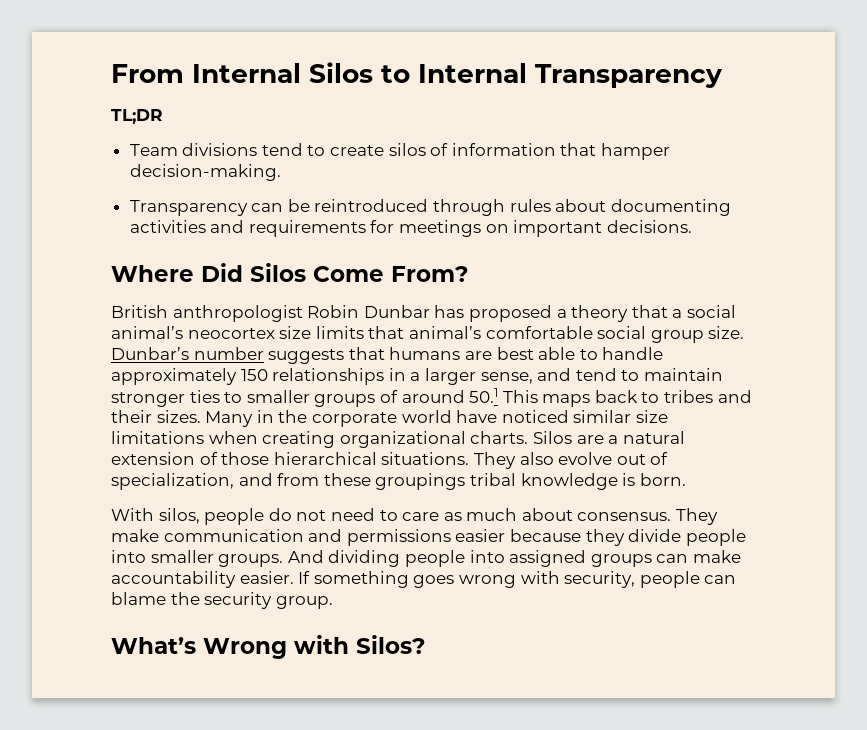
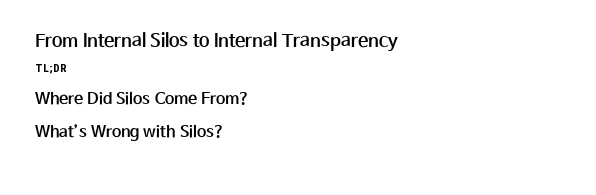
[129,143,671,160] [129,164,281,181] [129,199,731,216] [129,220,692,237] // Team divisions tend to create silos of information that hamper decision-making. // Transparency can be reintroduced through rules about documenting activities and requirements for meetings on important decisions. -> (67, 69) none
[111,305,736,322] [111,326,745,343] [111,347,664,364] [111,368,723,385] [111,388,752,407] [111,410,668,427] [111,431,685,448] [111,452,669,469] [111,473,686,490] [111,508,719,525] [111,529,746,546] [111,550,741,567] [111,571,737,588] [111,592,333,609] // British anthropologist Robin Dunbar has proposed a theory that a social animal’s neocortex size limits that animal’s comfortable social group size. Dunbar’s number suggests that humans are best able to handle approximately 150 relationships in a larger sense, and tend to maintain stronger ties to smaller groups of around 50.1 This maps back to tribes and their sizes. Many in the corporate world have noticed similar size limitations when creating organizational charts. Silos are a natural extension of those hierarchical situations. They also evolve out of specialization, and from these groupings tribal knowledge is born. // With silos, people do not need to care as much about consensus. They make communication and permissions easier because they divide people into smaller groups. And dividing people into assigned groups can make accountability easier. If something goes wrong with security, people can blame the security group. -> (250, 98) none

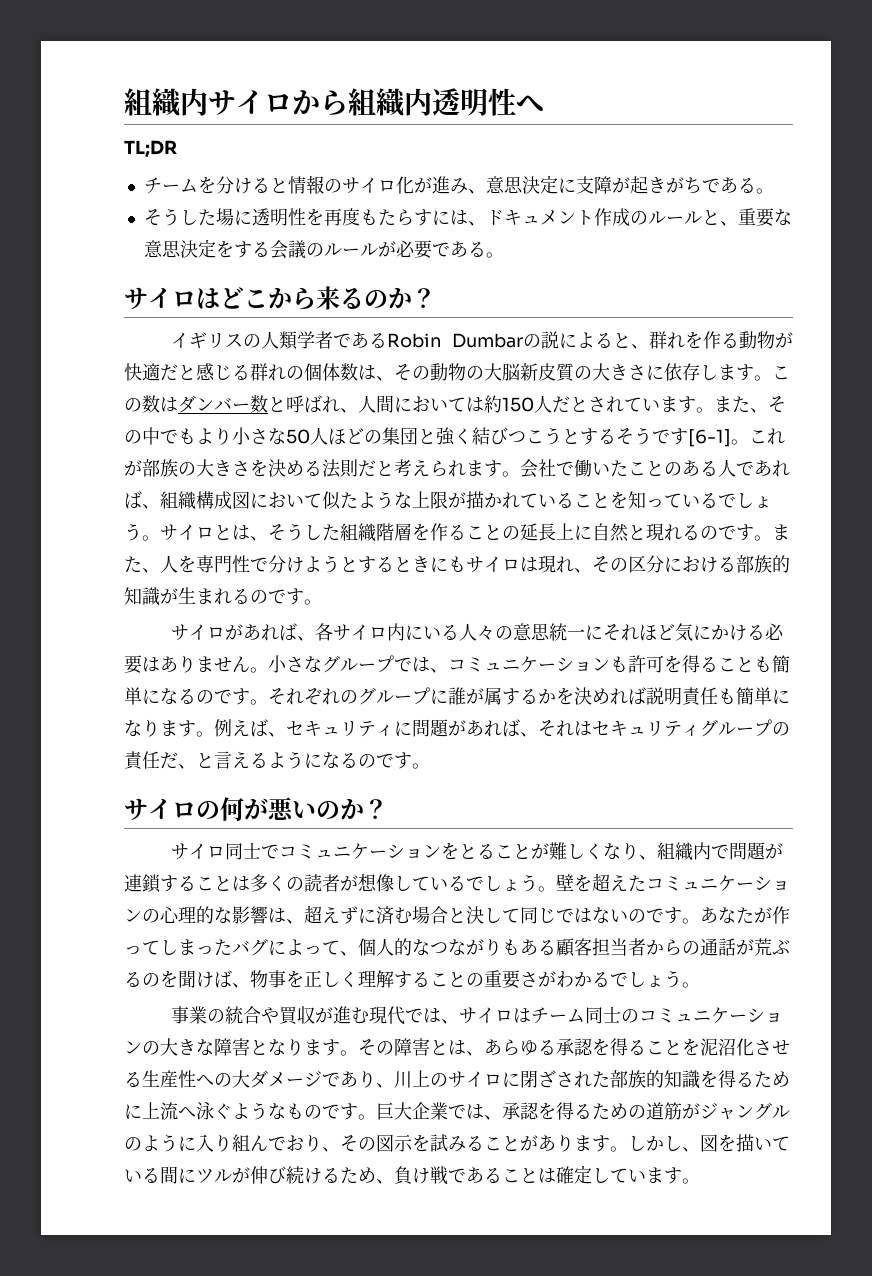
[35,32,398,52] [35,64,67,74] [35,91,250,105] [35,124,225,141] From Internal Silos to Internal Transparency // TL;DR // Where Did Silos Come From? // What’s Wrong with Silos? -> [124,88,544,117] [124,140,177,158] [143,175,774,194] [143,208,792,227] [143,239,504,259] [124,286,436,310] [170,331,793,350] [124,363,790,382] [124,395,786,413] [124,427,785,447] [124,459,790,478] [124,491,772,510] [124,523,790,542] [124,555,790,573] [124,587,322,606] [170,623,784,641] [124,655,790,674] [124,687,790,706] [124,719,790,737] [124,751,430,770] [124,797,388,821] [170,842,783,861] [124,873,790,893] [124,905,790,924] [124,938,790,957] [124,970,700,989] [170,1006,783,1025] [124,1038,790,1056] [124,1070,790,1089] [124,1102,790,1120] [124,1134,790,1152] [124,1165,700,1185] 組織内サイロから組織内透明性へ // TL;DR // チームを分けると情報のサイロ化が進み、意思決定に支障が起きがちである。 // そうした場に透明性を再度もたらすには、ドキュメント作成のルールと、重要な意思決定をする会議のルールが必要である。 // サイロはどこから来るのか？ // イギリスの人類学者であるRobin Dumbarの説によると、群れを作る動物が快適だと感じる群れの個体数は、その動物の大脳新皮質の大きさに依存します。この数はダンバー数と呼ばれ、人間においては約150人だとされています。また、その中でもより小さな50人ほどの集団と強く結びつこうとするそうです[6-1]。これが部族の大きさを決める法則だと考えられます。会社で働いたことのある人であれば、組織構成図において似たような上限が描かれていることを知っているでしょう。サイロとは、そうした組織階層を作ることの延長上に自然と現れるのです。また、人を専門性で分けようとするときにもサイロは現れ、その区分における部族的知識が生まれるのです。 // サイロがあれば、各サイロ内にいる人々の意思統一にそれほど気にかける必要はありません。小さなグループでは、コミュニケーションも許可を得ることも簡単になるのです。それぞれのグループに誰が属するかを決めれば説明責任も簡単になります。例えば、セキュリティに問題があれば、それはセキュリティグループの責任だ、と言えるようになるのです。 // サイロの何が悪いのか？ // サイロ同士でコミュニケーションをとることが難しくなり、組織内で問題が連鎖することは多くの読者が想像しているでしょう。壁を超えたコミュニケーションの心理的な影響は、超えずに済む場合と決して同じではないのです。あなたが作ってしまったバグによって、個人的なつながりもある顧客担当者からの通話が荒ぶるのを聞けば、物事を正しく理解することの重要さがわかるでしょう。 // 事業の統合や買収が進む現代では、サイロはチーム同士のコミュニケーションの大きな障害となります。その障害とは、あらゆる承認を得ることを泥沼化させる生産性への大ダメージであり、川上のサイロに閉ざされた部族的知識を得るために上流へ泳ぐようなものです。巨大企業では、承認を得るための道筋がジャングルのように入り組んでおり、その図示を試みることがあります。しかし、図を描いている間にツルが伸び続けるため、負け戦であることは確定しています。

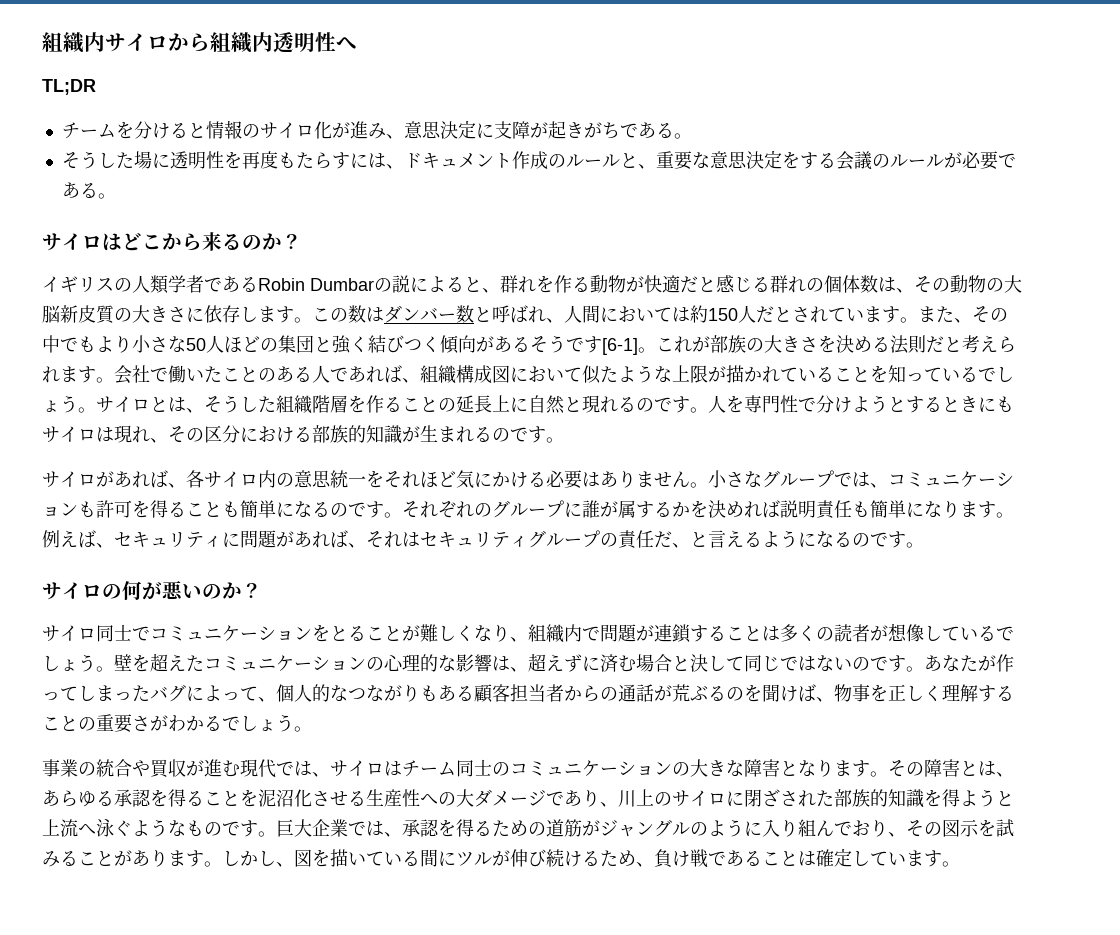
[526,427,598,445] こうとす -> [422,335,512,354] く傾向があ
[772,524,790,540] [124,556,160,573] また、 -> (708, 410) none
[404,623,495,641] にいる人々 -> (276, 479) none
[584,625,603,640] に -> [366,470,384,488] を
[736,1071,790,1088] [124,1104,142,1119] るために -> [960,789,1014,807] ようと

